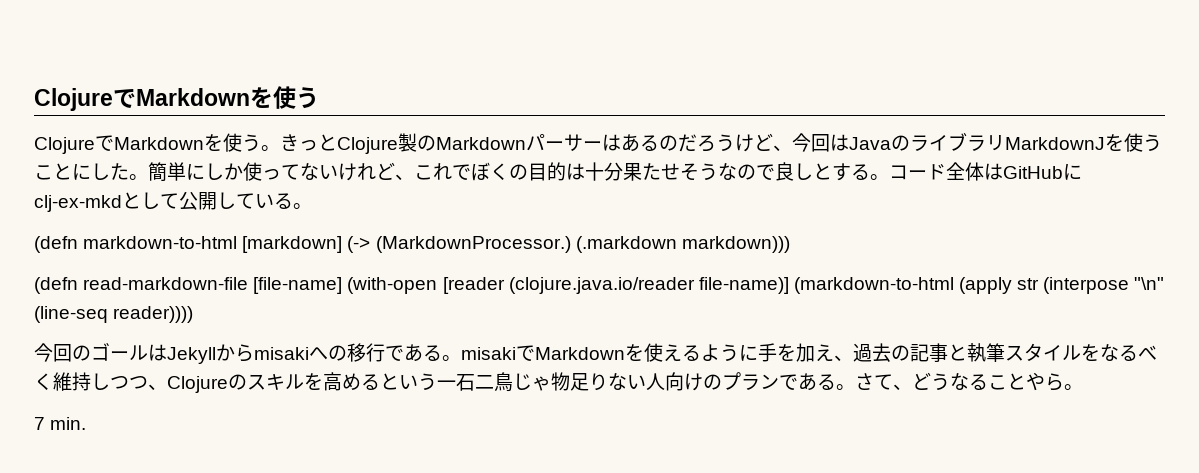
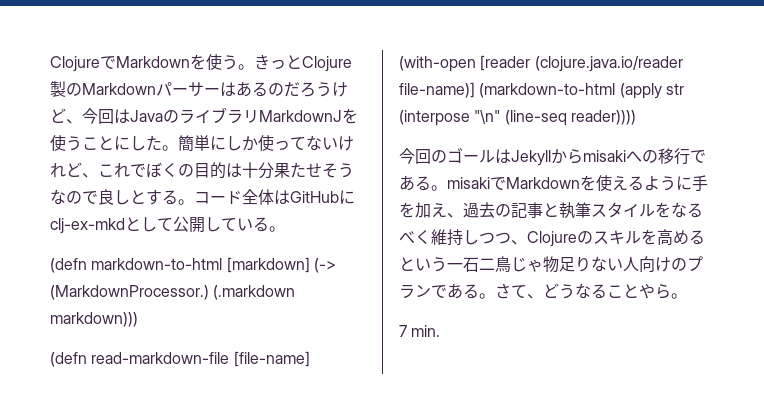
[34,86,319,111] [34,133,261,154] ClojureでMarkdownを使う // ClojureでMarkdownを使う -> [50,54,238,72] ClojureでMarkdownを使う

